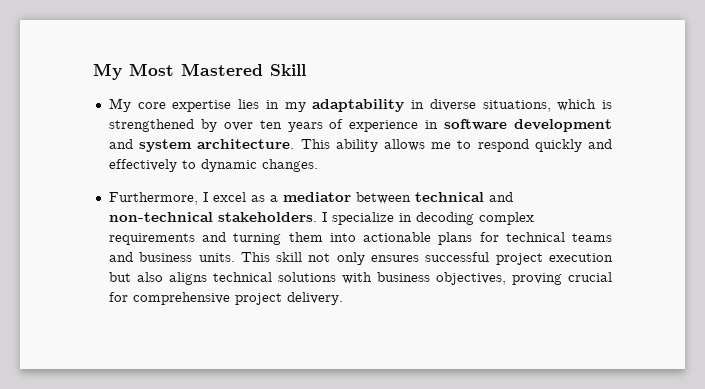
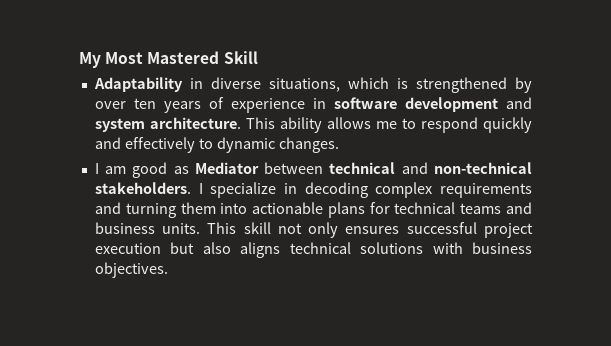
[108,98,405,112] My core expertise lies in my adaptability -> [93,77,183,92] Adaptability
[108,192,351,205] Furthermore, I excel as a mediator -> [94,162,259,178] I am good as Mediator
[435,272,612,285] [108,292,343,305] objectives, proving crucial for comprehensive project delivery. -> [94,262,168,278] objectives.

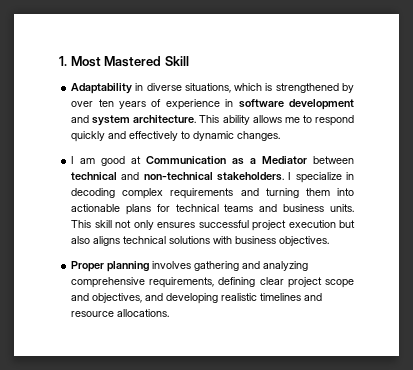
[79,52,101,68] My -> [59,56,67,66] 1.
[173,166,189,174] as -> [131,156,257,165] at Communication as a
(168, 270) none -> [71,261,309,272] [71,277,354,288] [71,293,323,304] [71,309,170,317] // Proper planning involves gathering and analyzing comprehensive requirements, defining clear project scope and objectives, and developing realistic timelines and resource allocations.

